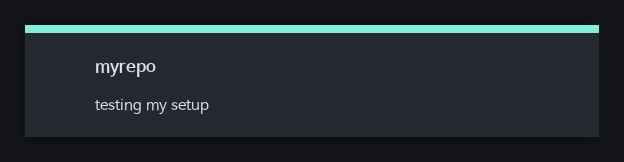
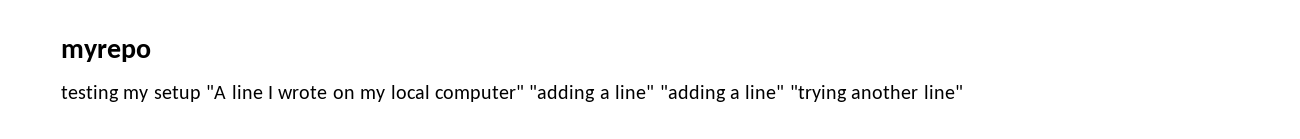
(209, 107) none -> [206,85,963,102] "A line I wrote on my local computer" "adding a line" "adding a line" "trying another line"

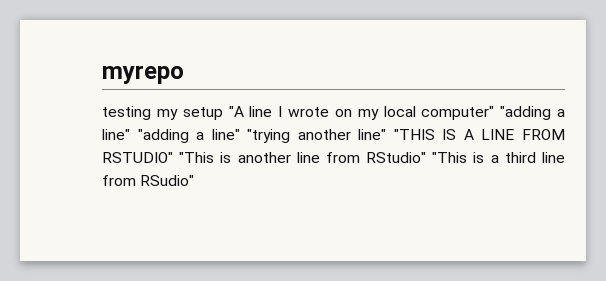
(963, 92) none -> [393,129,565,140] [102,152,565,163] [102,175,195,186] "THIS IS A LINE FROM RSTUDIO" "This is another line from RStudio" "This is a third line from RSudio"

